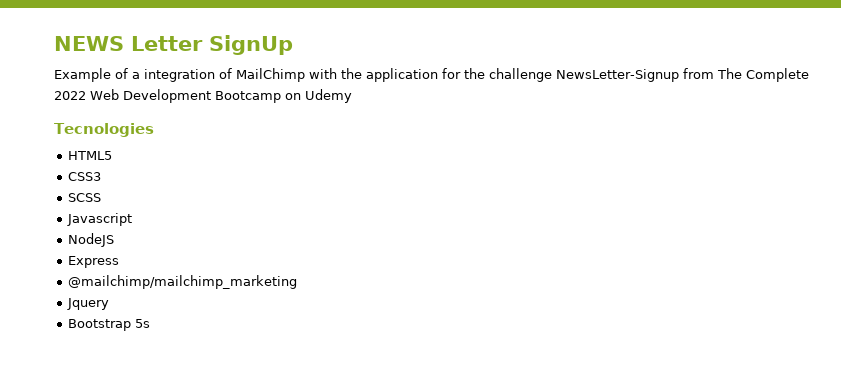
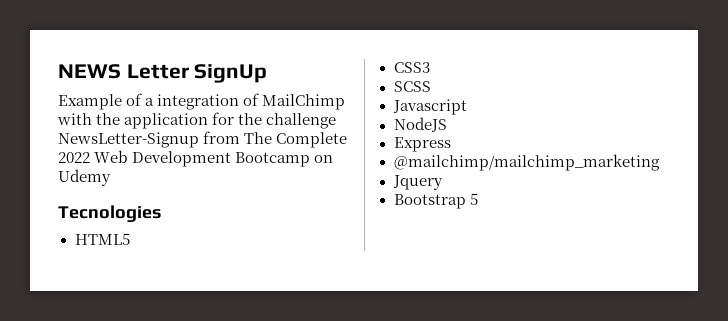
[135,319,151,328] 5s -> [469,193,478,205] 5

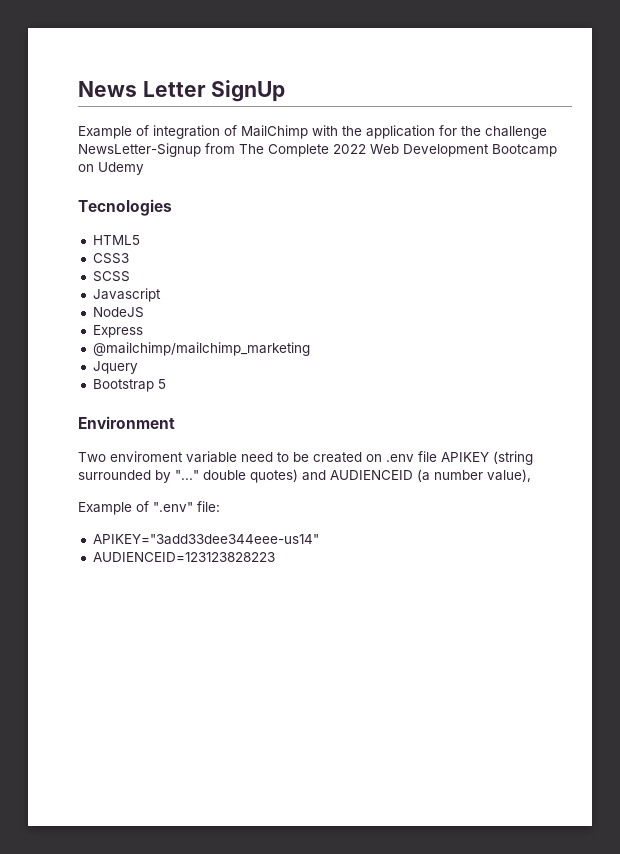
[58,64,121,79] NEWS -> [78,81,137,97] News
[145,98,155,106] a -> (149, 130) none
(478, 199) none -> [78,416,175,429] [78,451,533,465] [78,469,531,483] [78,501,220,515] [92,534,319,545] [92,552,275,562] // Environment // Two enviroment variable need to be created on .env file APIKEY (string surrounded by "..." double quotes) and AUDIENCEID (a number value), // Example of ".env" file: // APIKEY="3add33dee344eee-us14" // AUDIENCEID=123123828223

